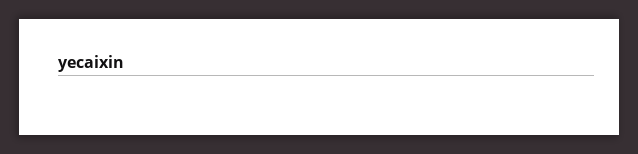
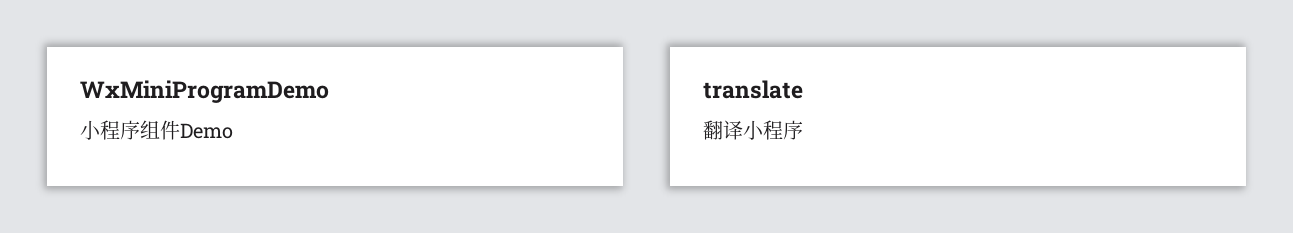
[58,55,124,72] yecaixin -> [80,80,329,103] [80,120,233,140] [703,80,803,99] [703,120,803,140] WxMiniProgramDemo // 小程序组件Demo // translate // 翻译小程序

